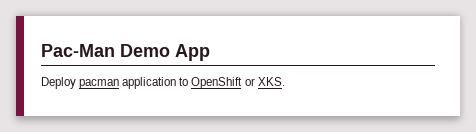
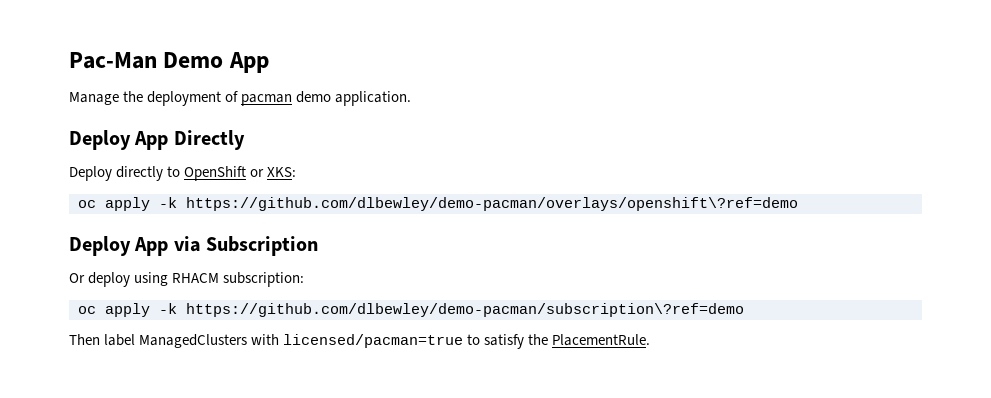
[41,77,285,89] Deploy pacman application to OpenShift or XKS. -> [69,91,412,106] [69,130,245,150] [69,166,297,181] [78,197,798,211] [69,236,319,256] [69,272,305,287] [78,303,744,317] [69,334,651,349] Manage the deployment of pacman demo application. // Deploy App Directly // Deploy directly to OpenShift or XKS: // oc apply -k https://github.com/dlbewley/demo-pacman/overlays/openshift\?ref=demo // Deploy App via Subscription // Or deploy using RHACM subscription: // oc apply -k https://github.com/dlbewley/demo-pacman/subscription\?ref=demo // Then label ManagedClusters with licensed/pacman=true to satisfy the PlacementRule.

